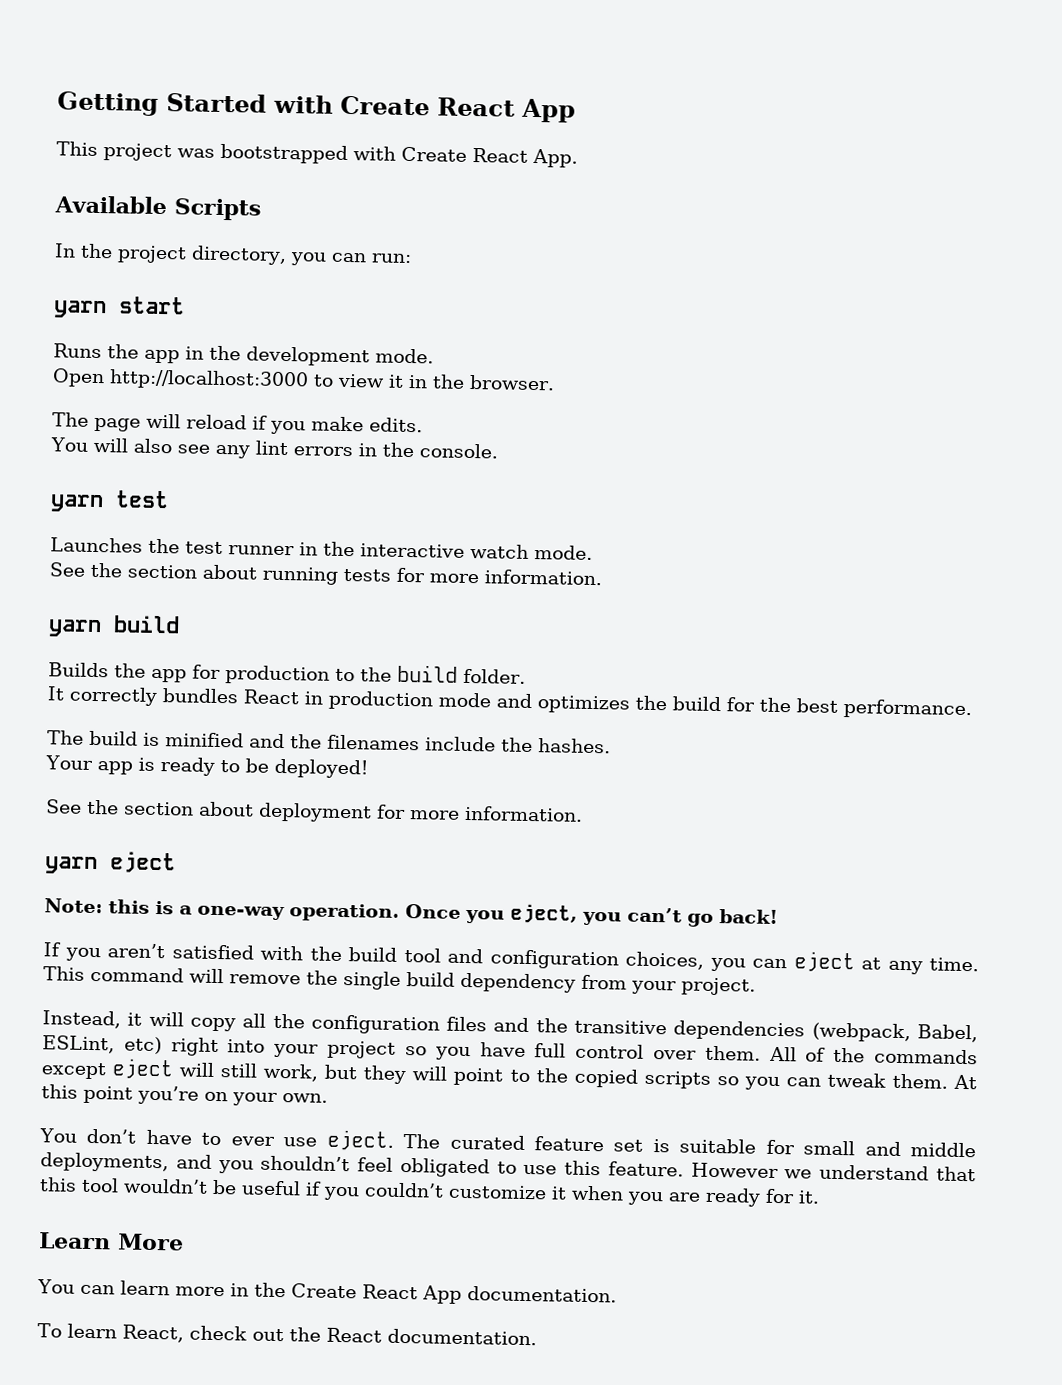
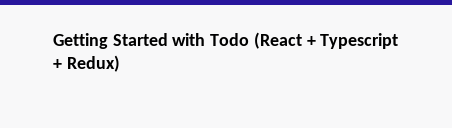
[340,95,576,123] [56,141,578,168] [54,195,261,221] [54,243,412,266] [53,296,185,319] [53,343,434,367] [52,368,555,391] [52,412,423,435] [50,437,498,459] [50,490,169,513] [50,537,593,560] [49,562,602,586] [48,615,180,638] [48,662,526,685] [47,686,972,720] [47,730,611,754] [45,755,369,779] [45,799,583,823] [45,851,176,875] [44,898,778,927] [43,942,979,975] [43,966,756,996] [42,1010,978,1043] [42,1035,978,1065] [41,1058,977,1091] [41,1084,328,1106] [39,1128,976,1158] [40,1152,976,1182] [39,1177,820,1207] [39,1232,184,1251] [37,1279,617,1304] [37,1323,537,1346] Create React App // This project was bootstrapped with Create React App. // Available Scripts // In the project directory, you can run: // yarn start // Runs the app in the development mode. // Open http://localhost:3000 to view it in the browser. // The page will reload if you make edits. // You will also see any lint errors in the console. // yarn test // Launches the test runner in the interactive watch mode. // See the section about running tests for more information. // yarn build // Builds the app for production to the build folder. // It correctly bundles React in production mode and optimizes the build for the best performance. // The build is minified and the filenames include the hashes. // Your app is ready to be deployed! // See the section about deployment for more information. // yarn eject // Note: this is a one-way operation. Once you eject, you can’t go back! // If you aren’t satisfied with the build tool and configuration choices, you can eject at any time. This command will remove the single build dependency from your project. // Instead, it will copy all the configuration files and the transitive dependencies (webpack, Babel, ESLint, etc) right into your project so you have full control over them. All of the commands except eject will still work, but they will point to the copied scripts so you can tweak them. At this point you’re on your own. // You don’t have to ever use eject. The curated feature set is suitable for small and middle deployments, and you shouldn’t feel obligated to use this feature. However we understand that this tool wouldn’t be useful if you couldn’t customize it when you are ready for it. // Learn More // You can learn more in the Create React App documentation. // To learn React, check out the React documentation. -> [210,32,399,49] [53,55,120,72] Todo (React + Typescript + Redux)

